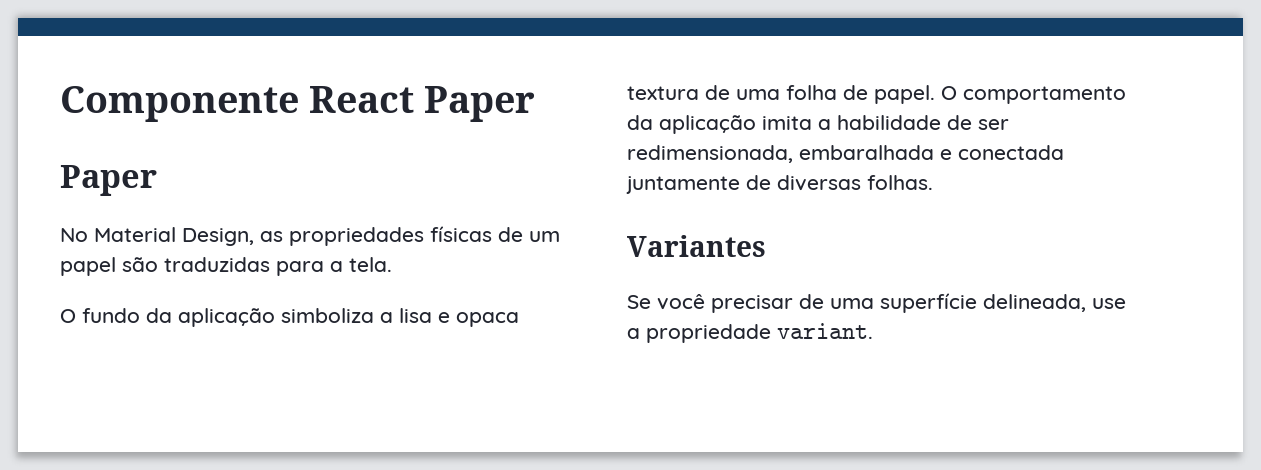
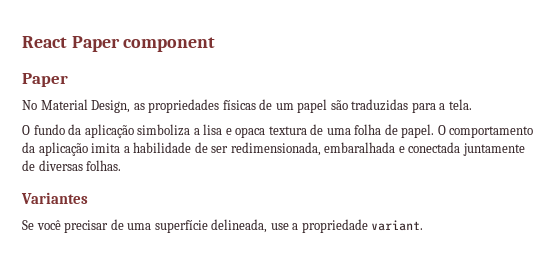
[60,86,299,122] Componente -> (22, 42) none
(536, 104) none -> [123,37,216,52] component

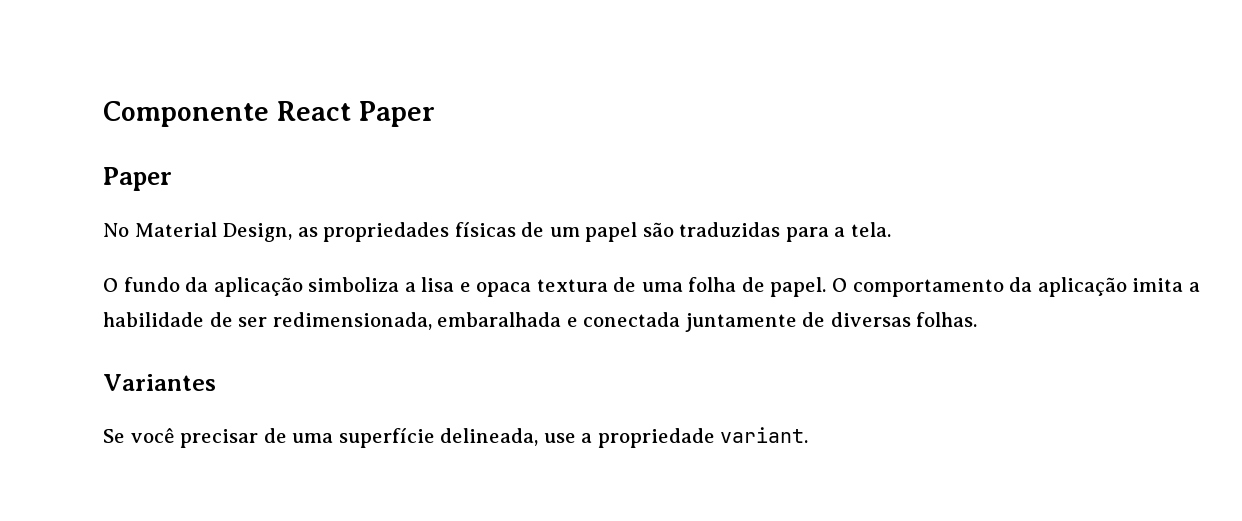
(22, 42) none -> [103,101,269,127] Componente
[123,37,216,52] component -> (436, 114) none

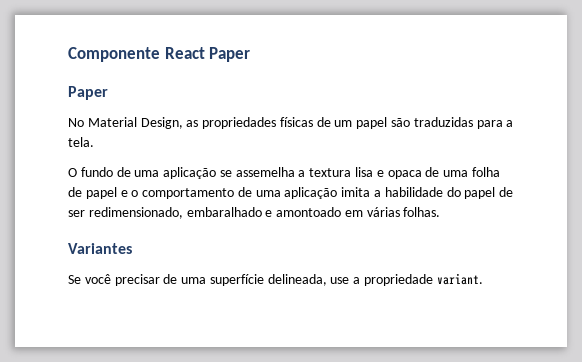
[185,277,416,297] da aplicação simboliza a -> [116,167,352,179] de uma aplicação se assemelha a textura
[536,279,608,292] textura -> (422, 174) none
[770,277,1200,297] [103,312,911,332] papel. O comportamento da aplicação imita a habilidade de ser redimensionada, embaralhada e conectada juntamente de diversas -> [85,187,514,199] [68,207,400,219] papel e o comportamento de uma aplicação imita a habilidade do papel de ser redimensionado, embaralhado e amontoado em várias

